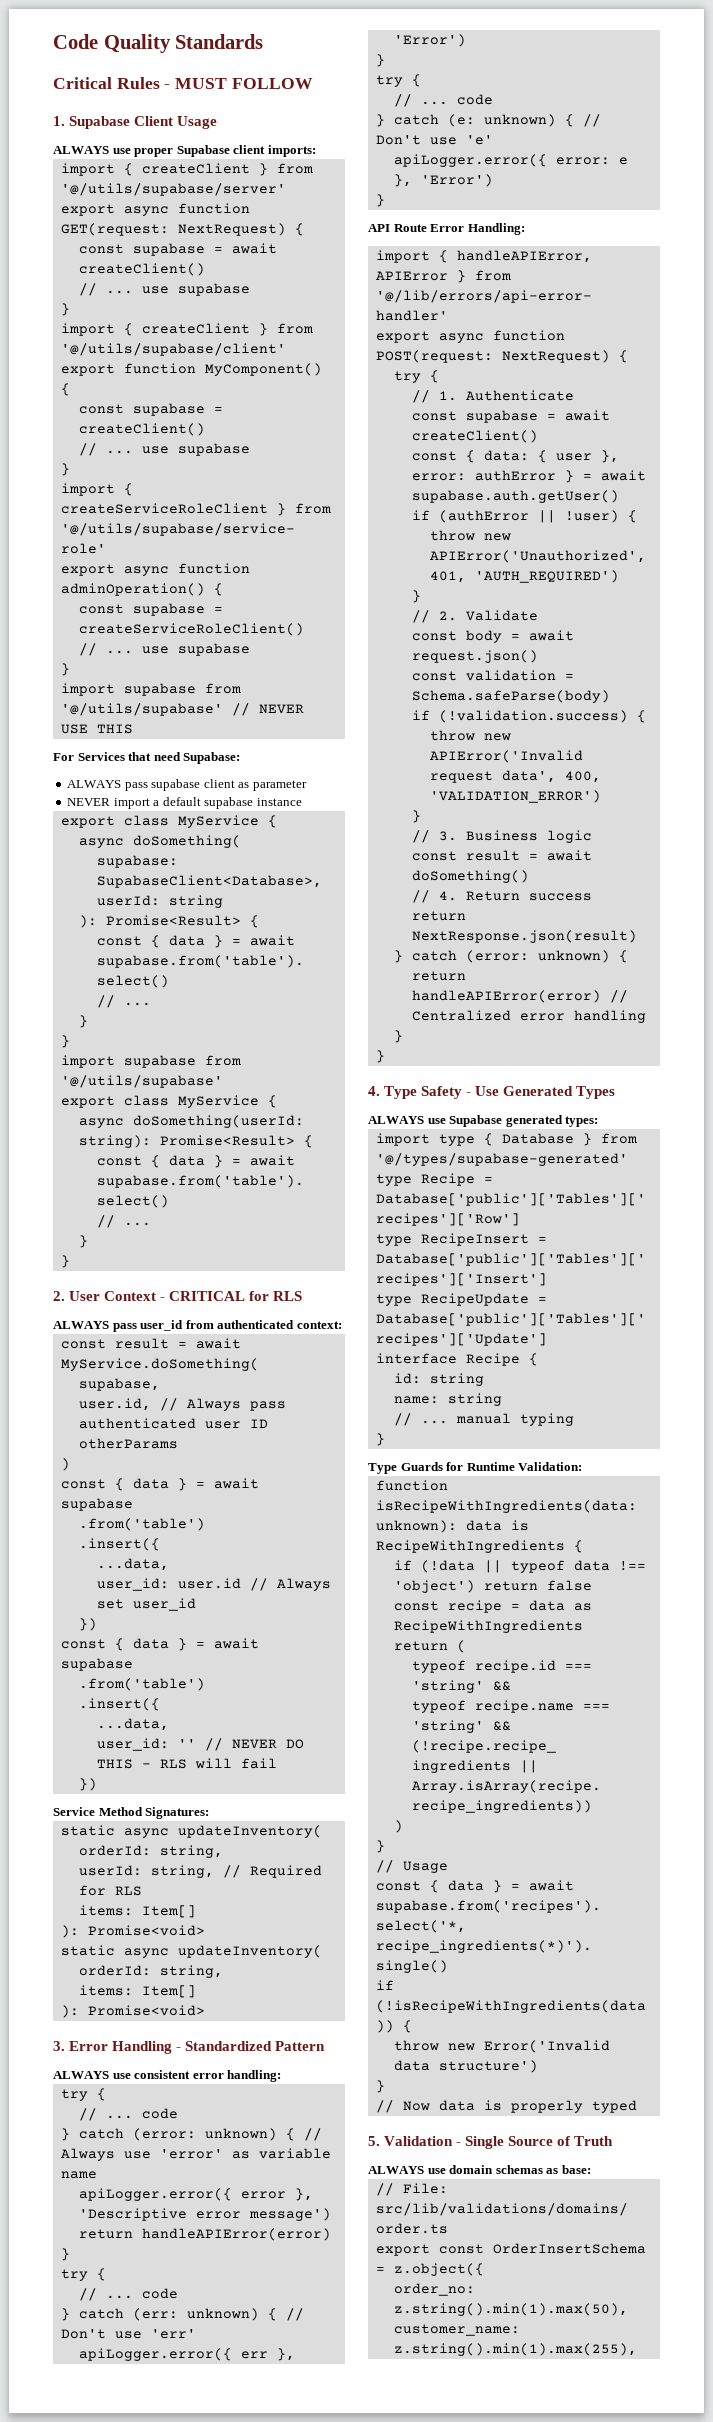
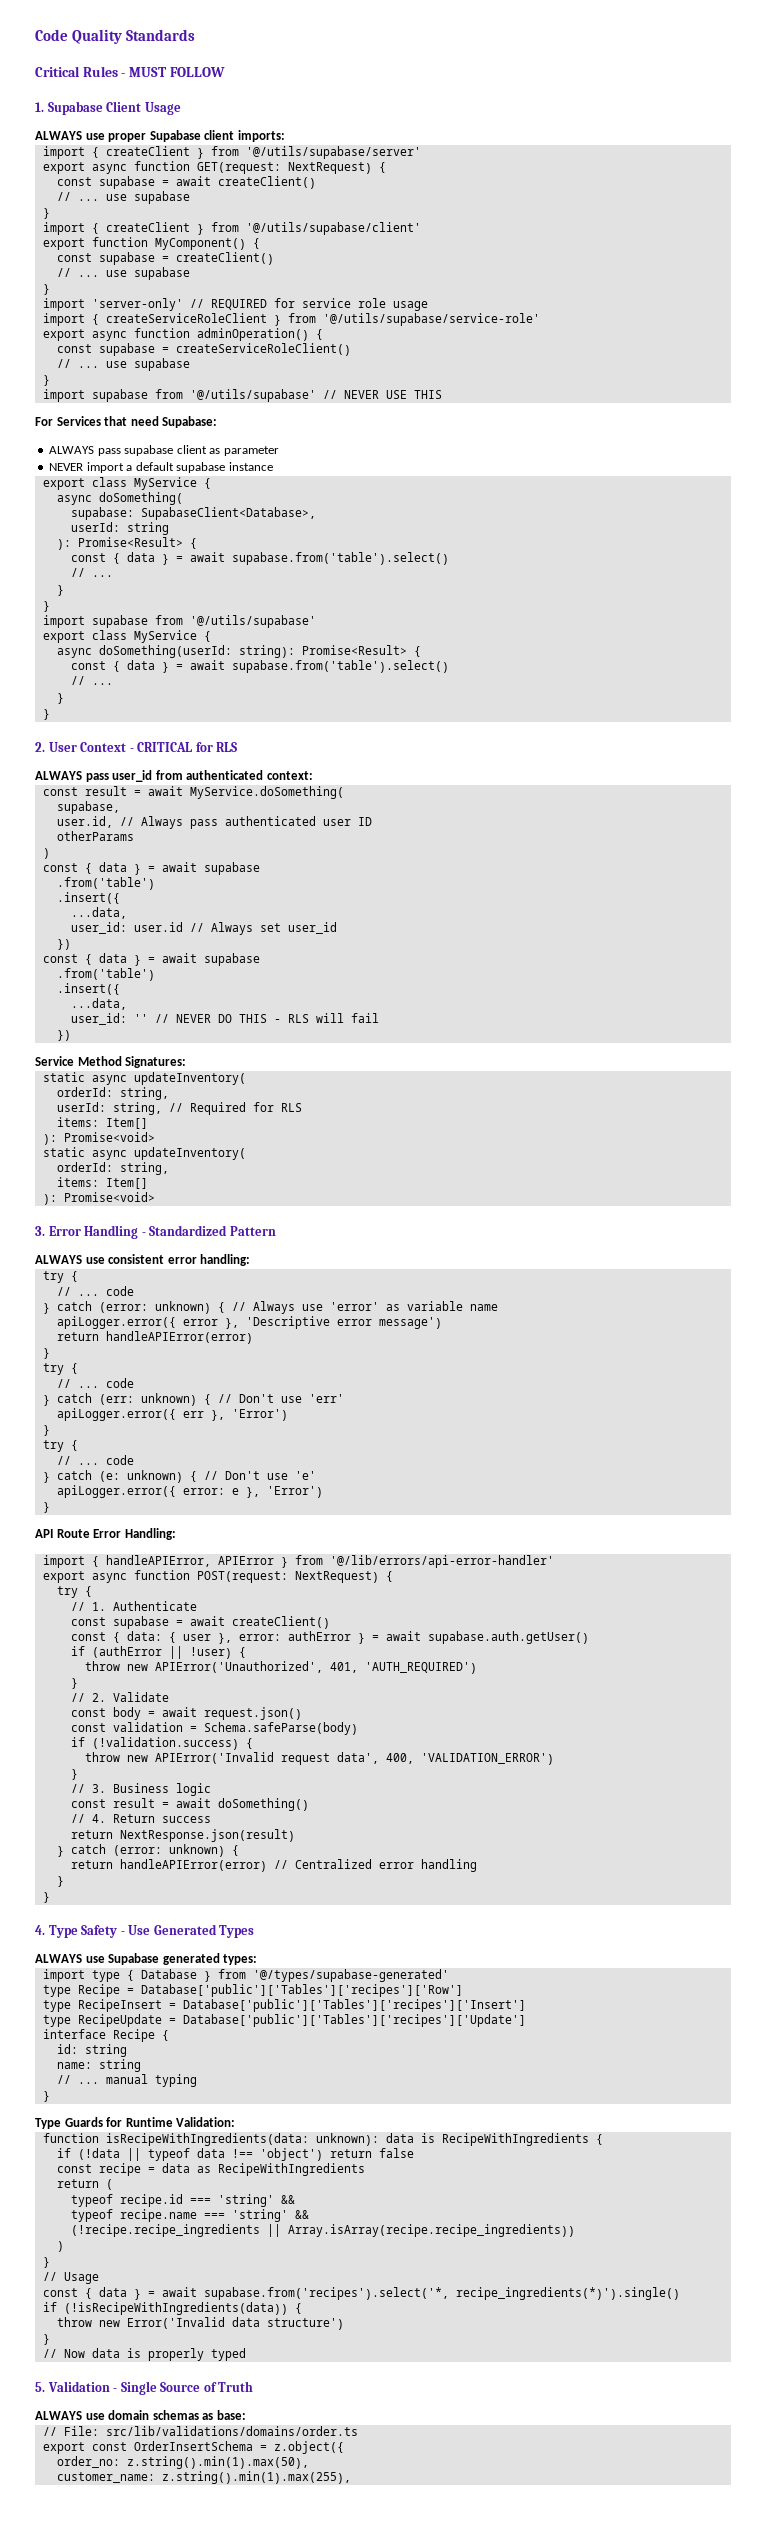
(70, 469) none -> [42,298,428,311] // import 'server-only' // REQUIRED for service role usage

